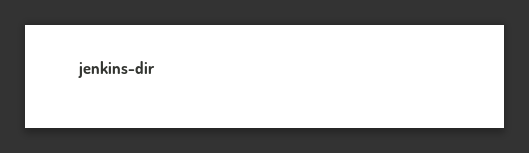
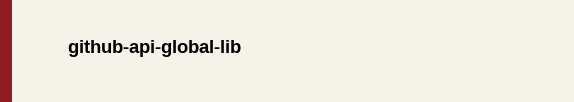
[78,61,155,78] jenkins-dir -> [68,40,241,57] github-api-global-lib

